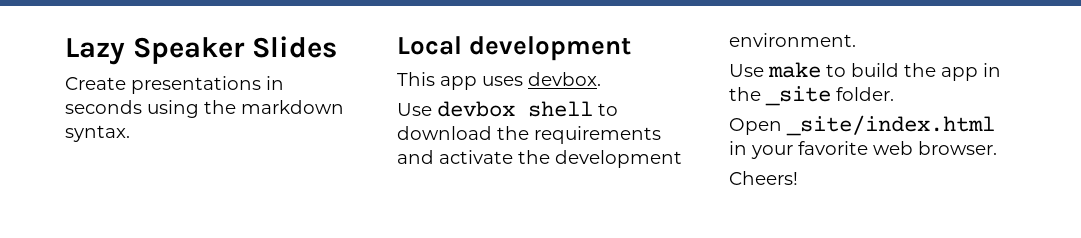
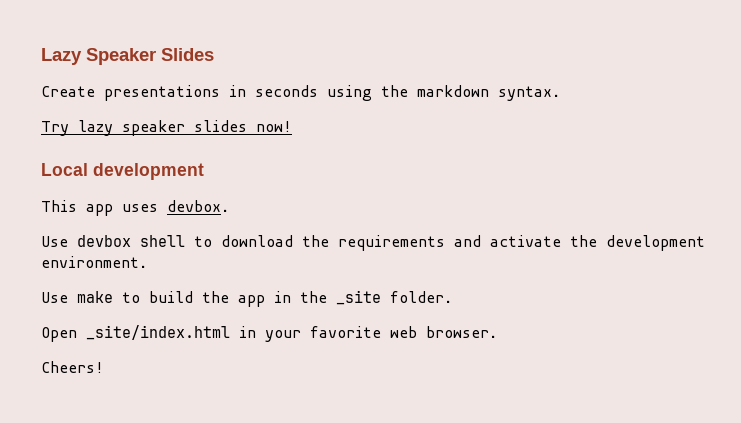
(130, 133) none -> [41,120,292,136] // Try lazy speaker slides now!

